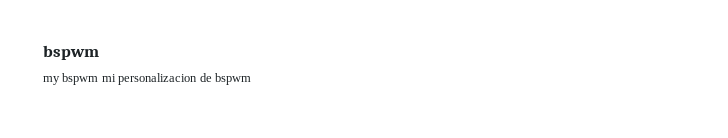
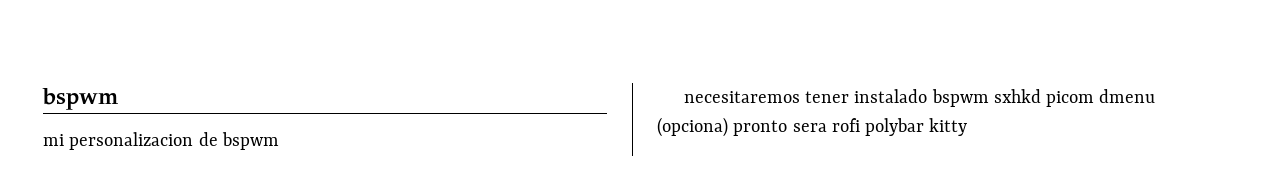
[43,45,99,60] [43,73,99,85] bspwm // my bspwm -> [42,88,119,110] bspwm //
(251, 79) none -> [683,89,1156,107] [657,117,968,137] // necesitaremos tener instalado bspwm sxhkd picom dmenu (opciona) pronto sera rofi polybar kitty

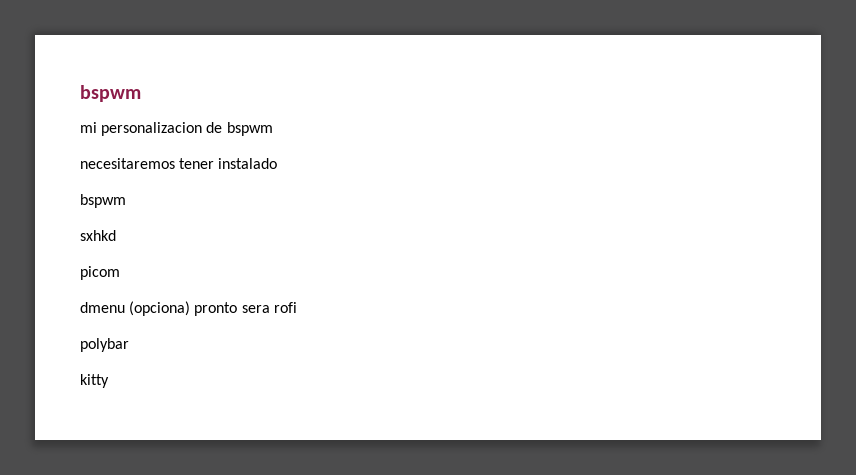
[931,89,989,107] bspwm -> [80,194,126,208] // bspwm //
(1041, 96) none -> (116, 235) //
(1095, 99) none -> (120, 273) //
(860, 125) none -> (297, 307) //
(925, 127) none -> (129, 345) //

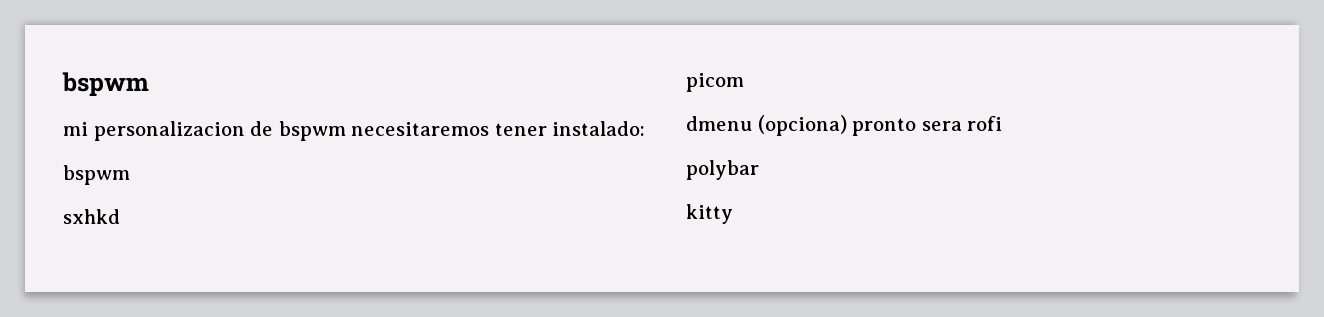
(273, 129) // -> (346, 131) none
[218,158,278,169] instalado -> [552,121,646,136] instalado:

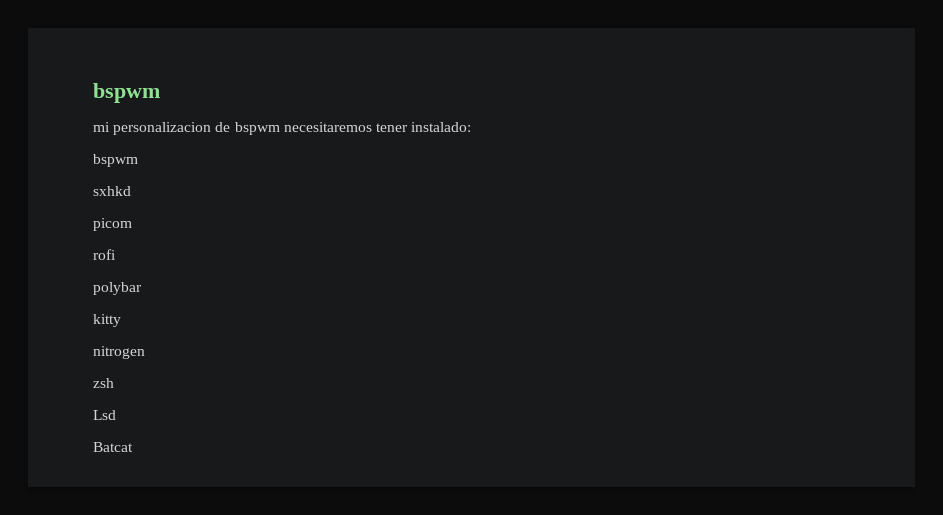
[686,115,962,136] dmenu (opciona) pronto sera -> (132, 224) none
(733, 214) none -> [93,346,145,359] [93,378,114,388] [93,410,116,420] [93,442,133,452] // nitrogen // zsh // Lsd // Batcat

